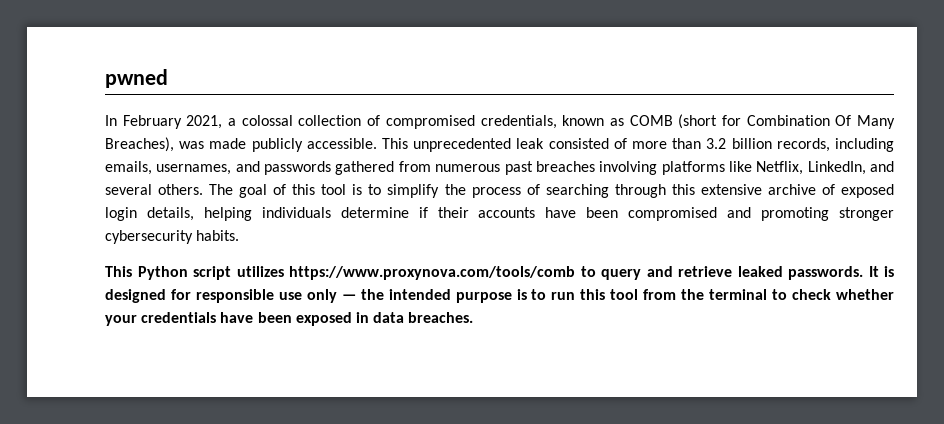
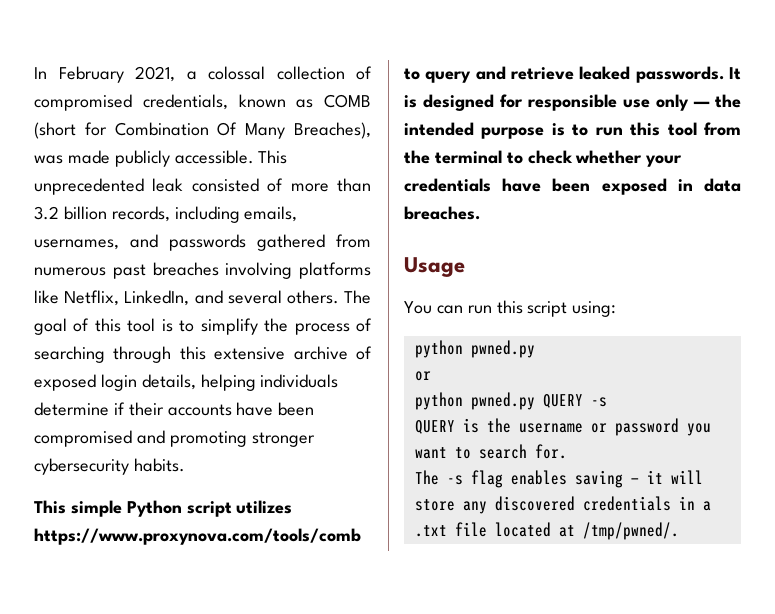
[105,69,168,88] pwned // -> (34, 73) none
(132, 271) none -> [70,500,122,517] simple
(474, 317) none -> [404,257,465,277] [404,300,617,317] [414,340,535,358] [414,371,431,381] [414,392,607,410] [414,418,711,436] [414,444,567,459] [414,470,703,488] [414,496,711,514] [414,522,679,540] // Usage // You can run this script using: // python pwned.py // or // python pwned.py QUERY -s // QUERY is the username or password you want to search for. // The -s flag enables saving — it will store any discovered credentials in a .txt file located at /tmp/pwned/.

